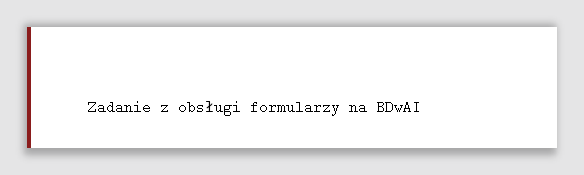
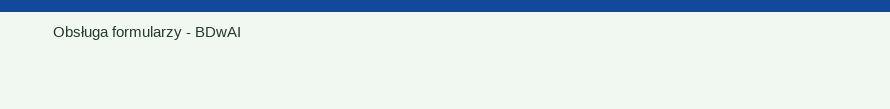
[88,100,367,116] Zadanie z obsługi formularzy na -> [53,26,192,40] Obsługa formularzy -

